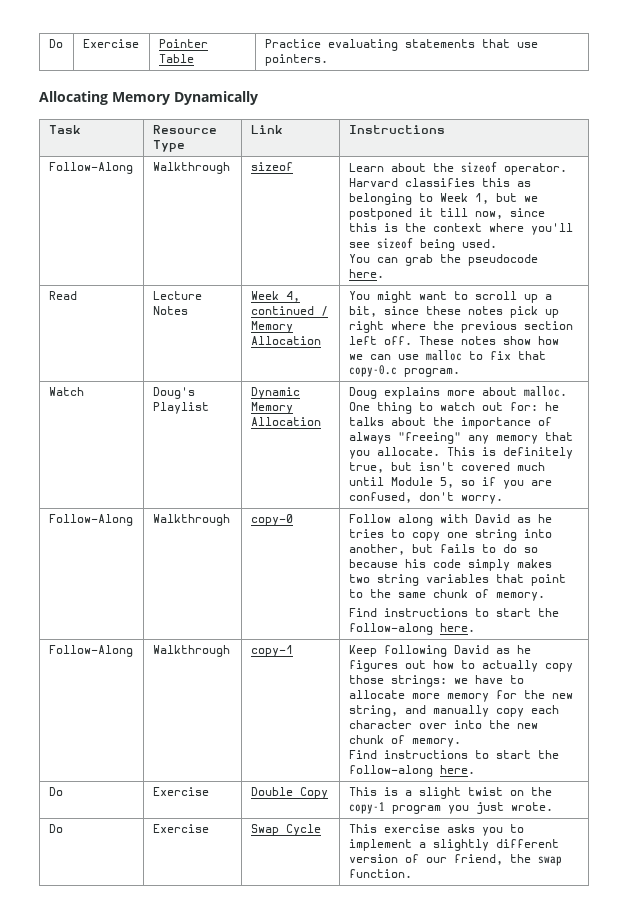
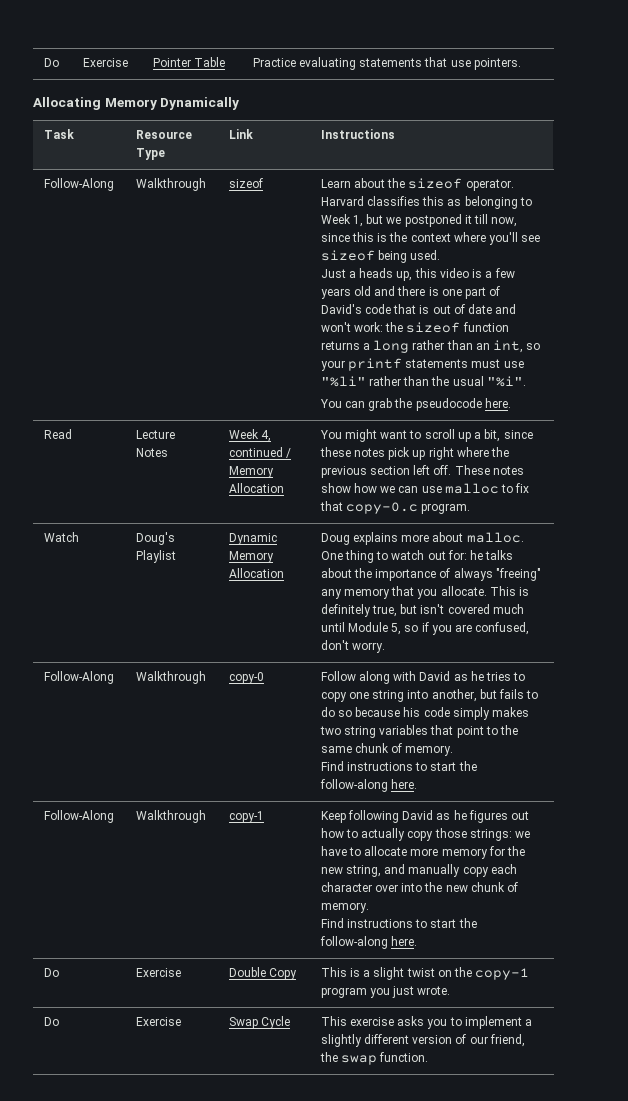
(497, 243) none -> [320,268,515,281] [320,286,501,299] [320,304,517,314] [320,322,509,333] [320,340,541,353] [320,358,524,371] [320,376,526,387] // Just a heads up, this video is a few years old and there is one part of David's code that is out of date and won't work: the sizeof function returns a long rather than an int, so your printf statements must use "%li" rather than the usual "%i".

